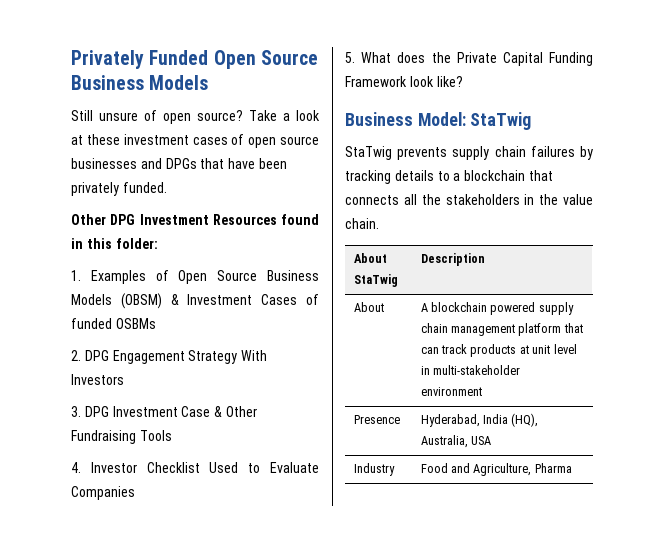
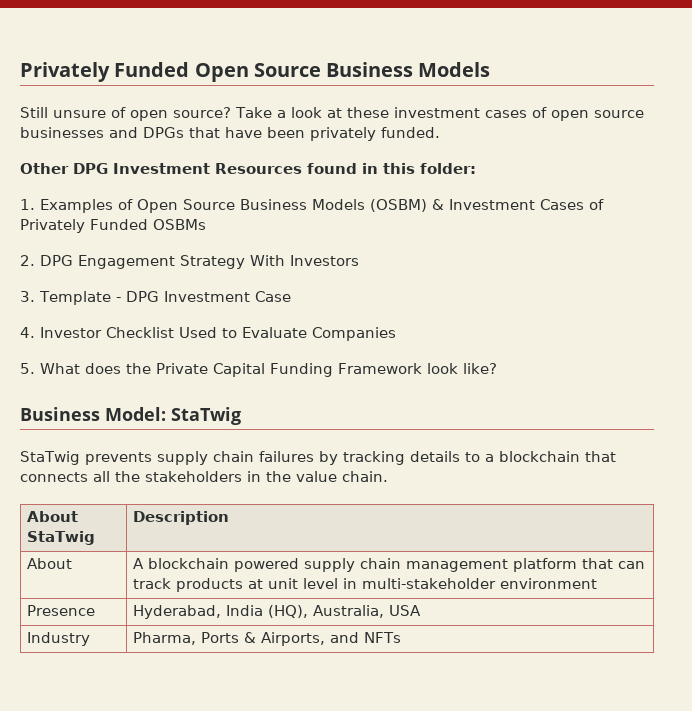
[120,293,162,309] (OBSM) -> [370,199,427,212] (OSBM)
[71,318,112,329] funded -> [20,219,148,233] Privately Funded
(81, 411) none -> [39,291,121,305] Template -
[214,406,257,417] [71,430,172,444] & Other Fundraising Tools -> (291, 296) none
[420,463,572,476] Food and Agriculture, Pharma -> [132,632,401,646] Pharma, Ports & Airports, and NFTs

